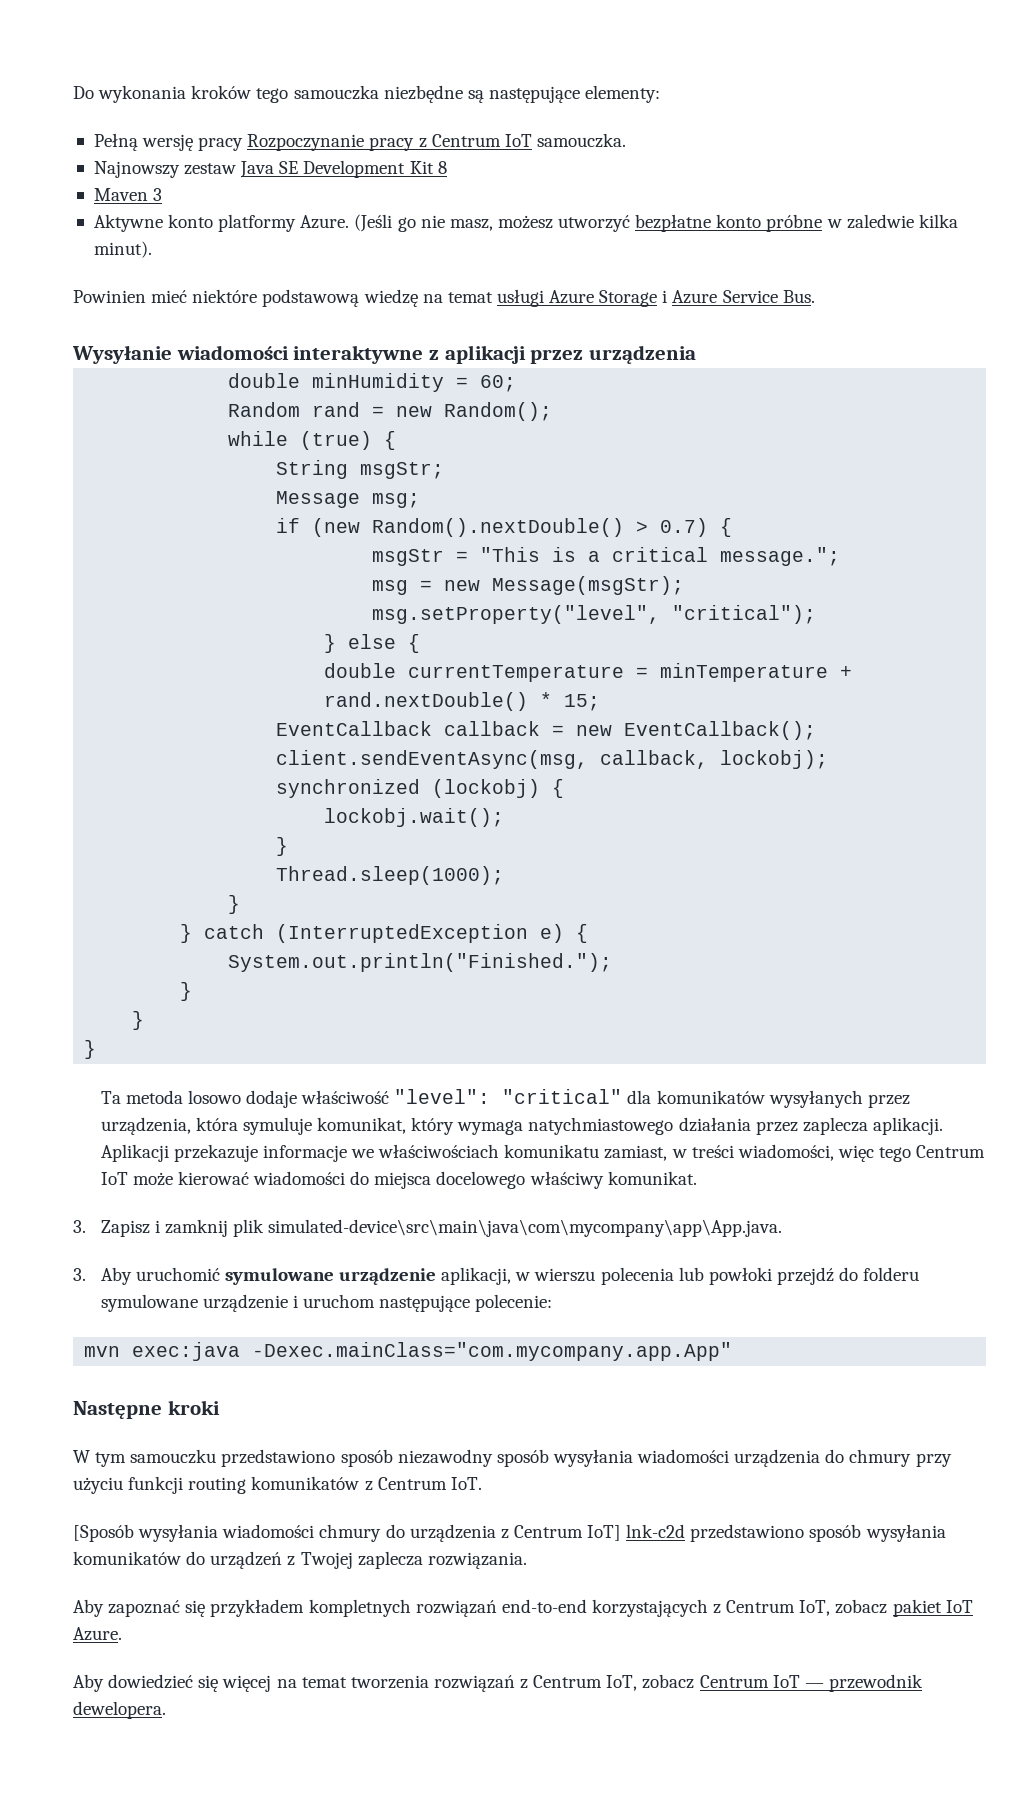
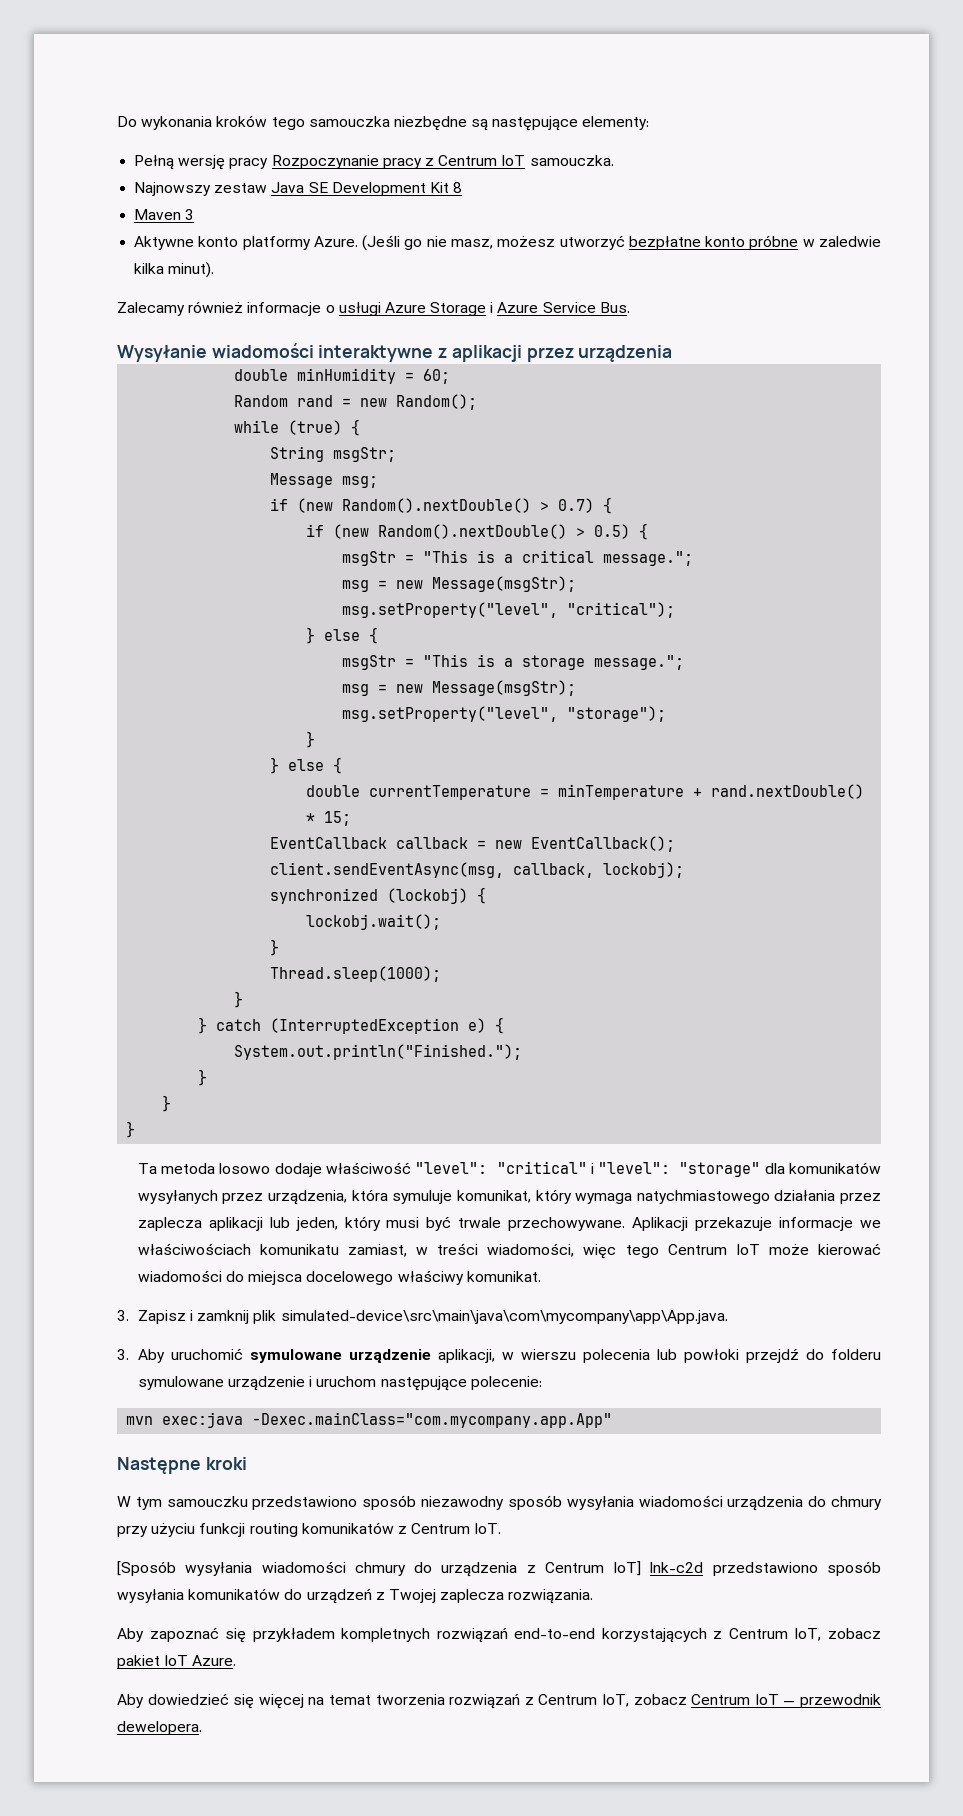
[73,289,493,307] Powinien mieć niektóre podstawową wiedzę na temat -> [117,301,335,316] Zalecamy również informacje o
(733, 527) none -> [306,523,649,540] // if (new Random().nextDouble() > 0.5) {
(421, 643) none -> [342,654,685,670] [342,680,577,696] [342,706,667,722] [306,731,316,748] [270,757,343,774] // msgStr = "This is a storage message."; // msg = new Message(msgStr); // msg.setProperty("level", "storage"); // } // } else {
(623, 1096) none -> [590,1162,761,1177] i "level": "storage"
[872,1117,943,1135] aplikacji. -> [208,1216,626,1231] aplikacji lub jeden, który musi być trwale przechowywane.

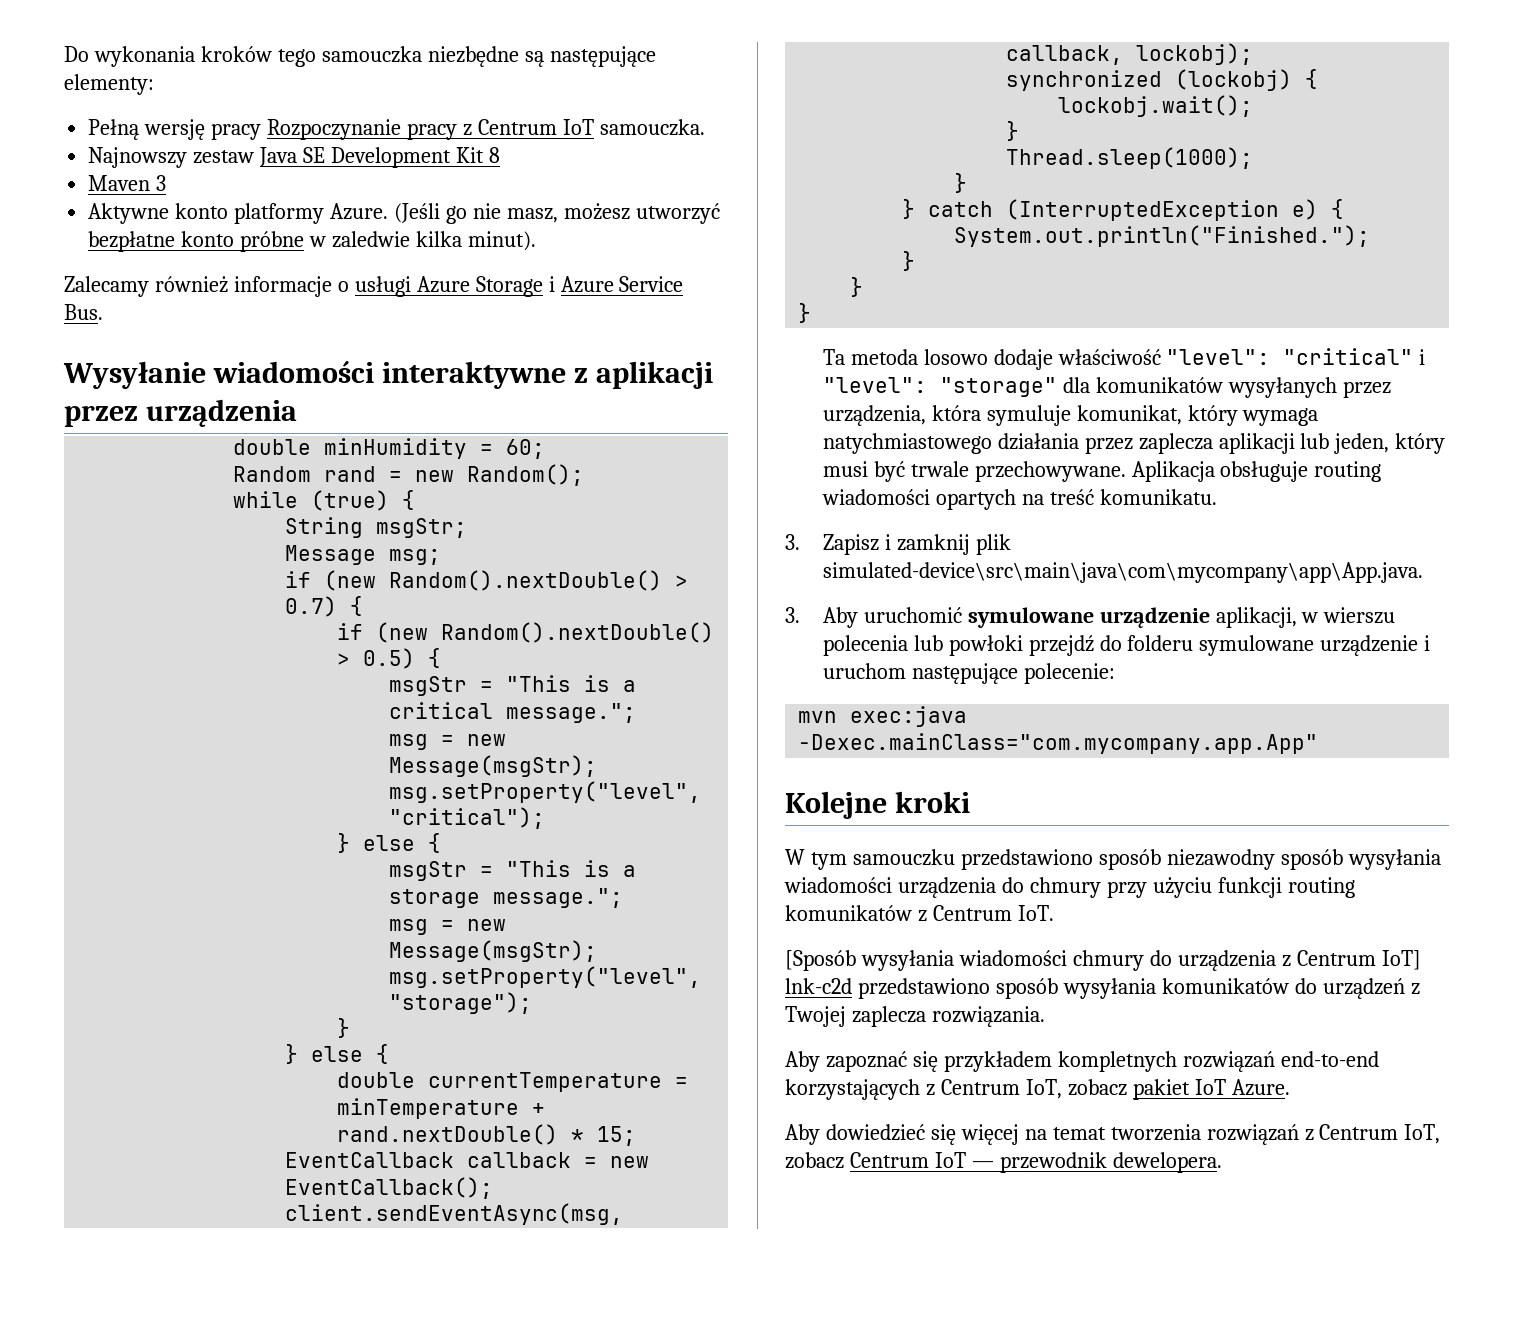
[632,1217,881,1231] [137,1243,882,1259] [137,1270,541,1285] Aplikacji przekazuje informacje we właściwościach komunikatu zamiast, w treści wiadomości, więc tego Centrum IoT może kierować wiadomości do miejsca docelowego właściwy komunikat. -> [1131,461,1382,482] [821,489,1217,510] Aplikacja obsługuje routing wiadomości opartych na treść komunikatu.
[117,1457,201,1475] Następne -> [785,791,887,819] Kolejne

